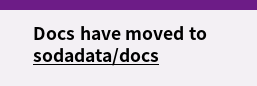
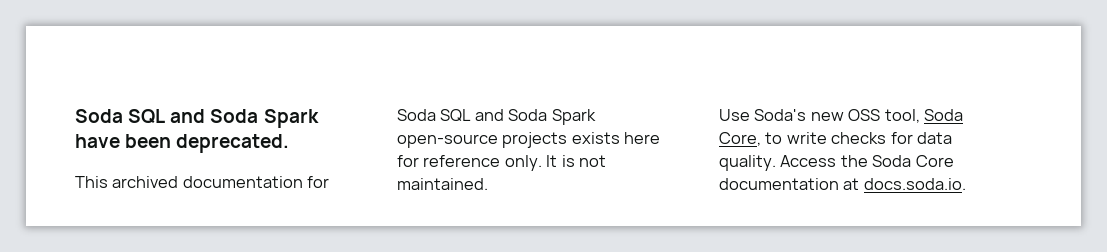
[33,26,208,40] [33,48,159,66] Docs have moved to sodadata/docs -> [75,109,319,128] [75,134,290,153] [75,176,330,188] [397,109,596,125] [397,132,661,148] [397,155,607,171] [397,178,488,190] [719,109,964,123] [719,132,953,146] [719,155,954,171] [719,178,966,190] Soda SQL and Soda Spark have been deprecated. // This archived documentation for Soda SQL and Soda Spark open-source projects exists here for reference only. It is not maintained. // Use Soda's new OSS tool, Soda Core, to write checks for data quality. Access the Soda Core documentation at docs.soda.io.

